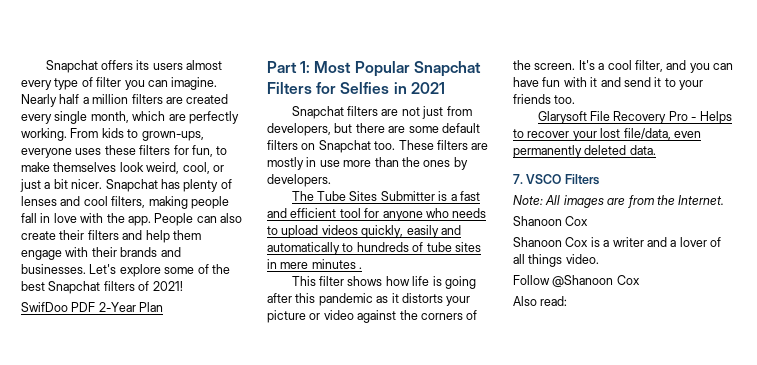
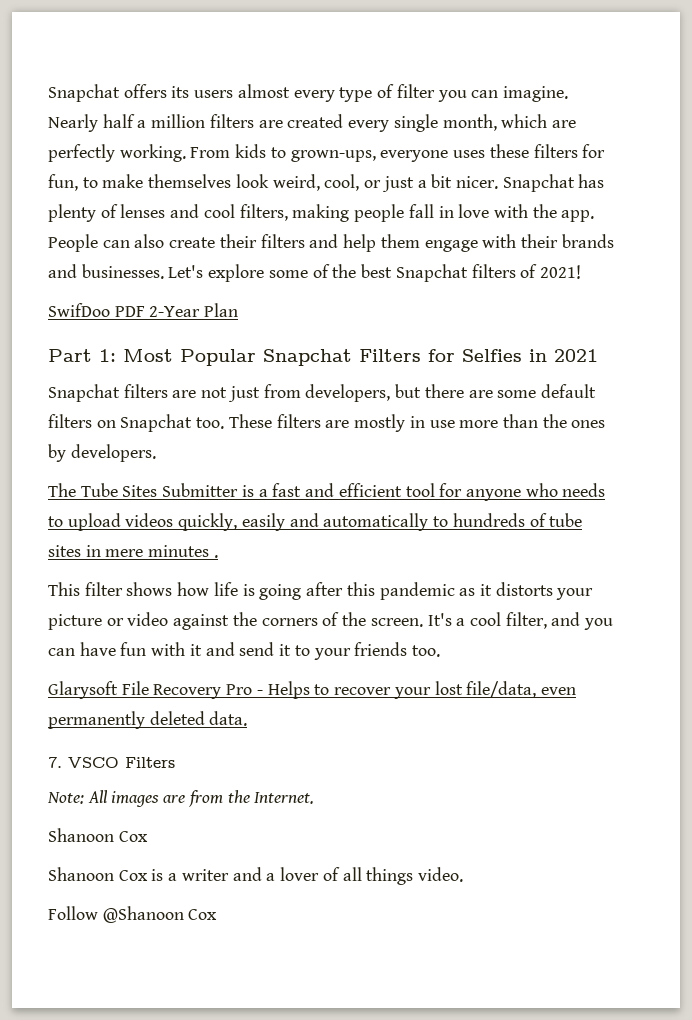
[513,296,568,306] // Also read: -> (218, 914) none

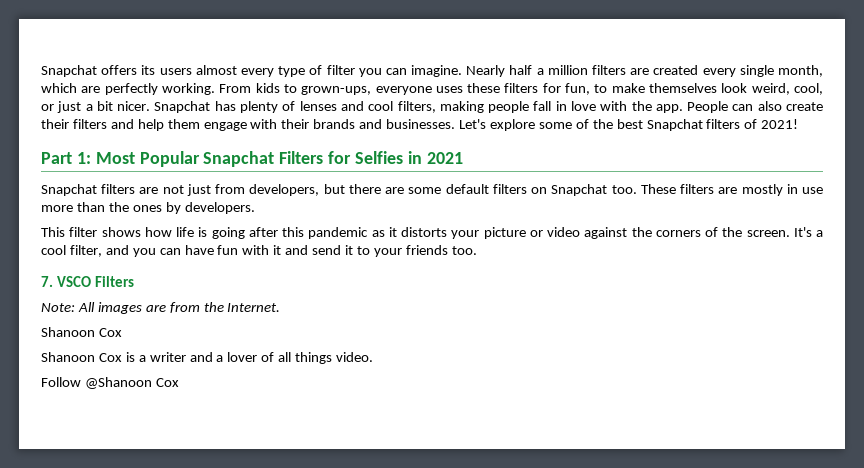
[48,303,239,317] // SwifDoo PDF 2-Year Plan -> (799, 124) none
[48,483,606,501] [48,513,583,531] [48,545,218,558] // The Tube Sites Submitter is a fast and efficient tool for anyone who needs to upload videos quickly, easily and automatically to hundreds of tube sites in mere minutes . -> (255, 208) none
[48,681,576,699] [48,711,248,729] // Glarysoft File Recovery Pro - Helps to recover your lost file/data, even permanently deleted data. -> (477, 250) none

